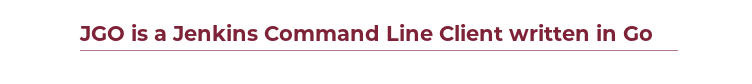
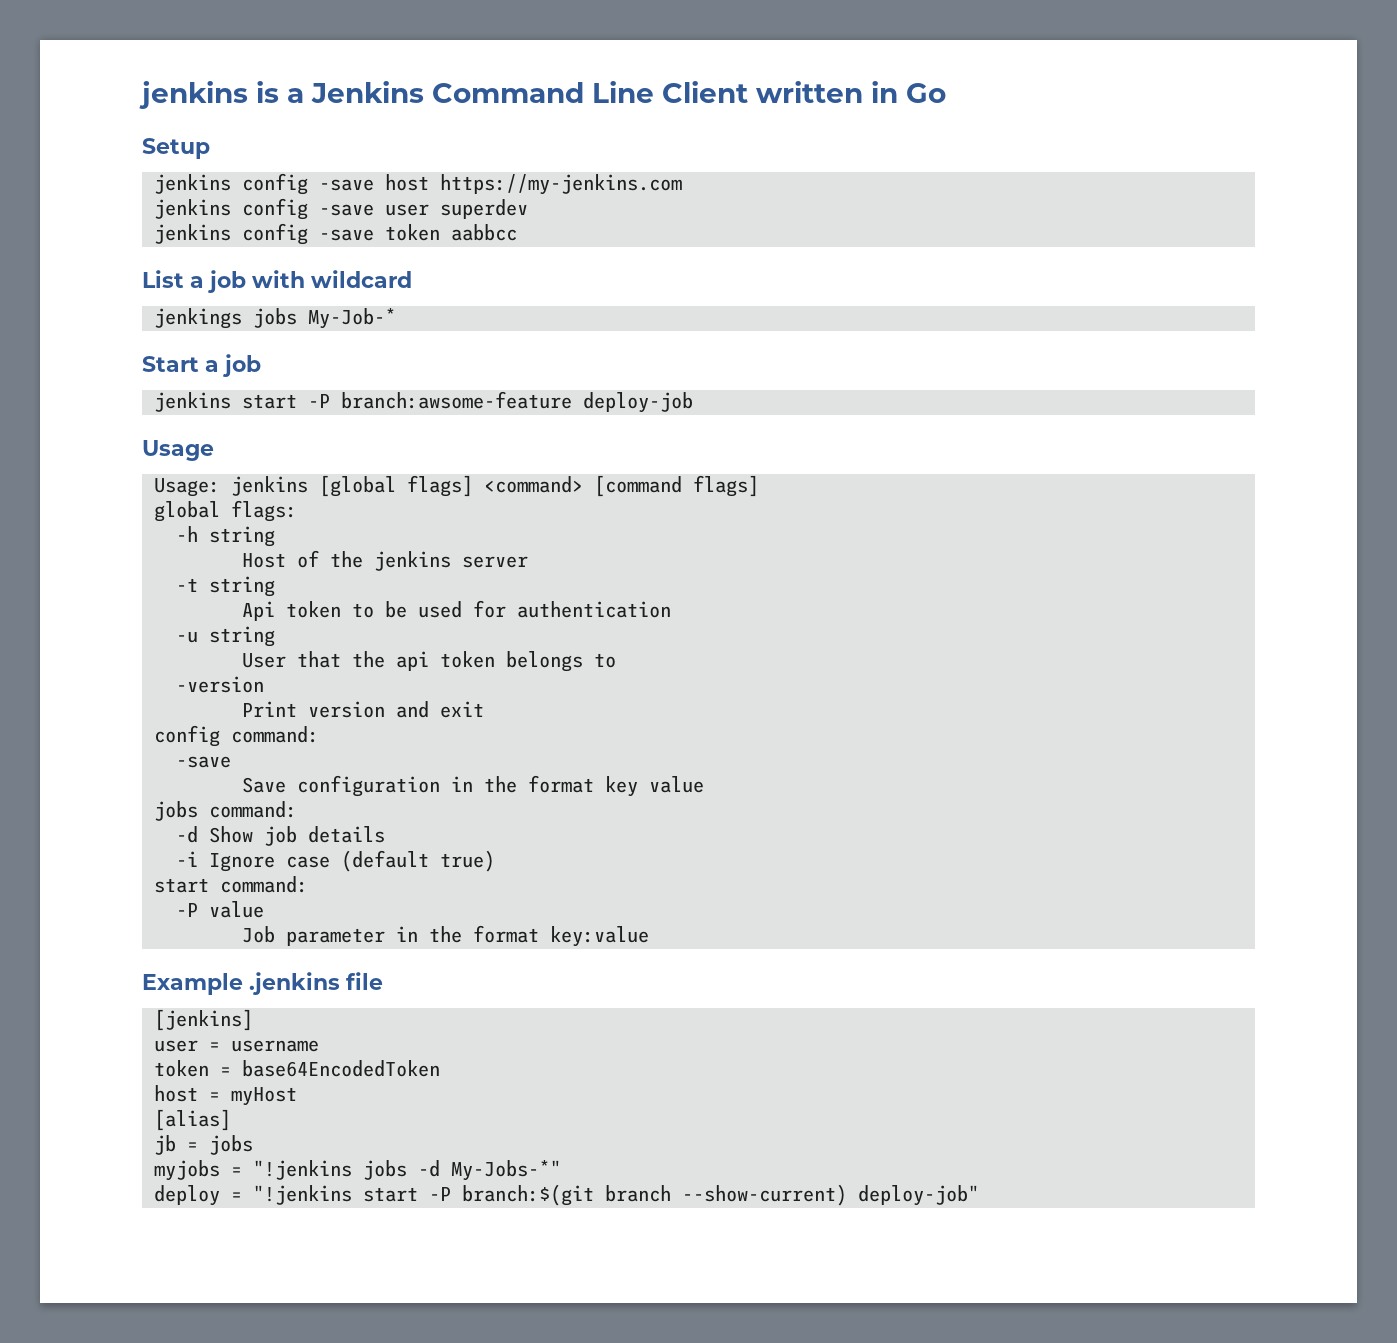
[79,26,125,41] JGO -> [139,81,248,109] jenkins
(653, 33) none -> [142,138,210,159] [153,173,682,195] [153,198,528,220] [153,223,517,245] [142,270,412,293] [153,308,396,329] [142,354,261,377] [153,391,693,413] [142,440,214,461] [153,475,759,497] [153,500,297,522] [175,526,275,547] [241,550,528,571] [175,576,275,597] [241,600,671,621] [175,626,275,647] [241,651,616,672] [175,676,264,693] [241,701,484,718] [153,725,319,747] [175,756,231,768] [241,775,704,797] [153,801,297,821] [175,826,385,846] [175,850,495,872] [153,876,308,893] [175,901,264,918] [241,925,649,947] [142,972,383,995] [153,1009,253,1031] [153,1040,319,1052] [153,1060,440,1077] [153,1085,297,1106] [153,1109,231,1131] [153,1135,253,1155] [153,1160,561,1181] [153,1184,979,1206] // Setup // jenkins config -save host https://my-jenkins.com // jenkins config -save user superdev // jenkins config -save token aabbcc // List a job with wildcard // jenkings jobs My-Job-* // Start a job // jenkins start -P branch:awsome-feature deploy-job // Usage // Usage: jenkins [global flags] <command> [command flags] // global flags: // -h string // Host of the jenkins server // -t string // Api token to be used for authentication // -u string // User that the api token belongs to // -version // Print version and exit // config command: // -save // Save configuration in the format key value // jobs command: // -d Show job details // -i Ignore case (default true) // start command: // -P value // Job parameter in the format key:value // Example .jenkins file // [jenkins] // user = username // token = base64EncodedToken // host = myHost // [alias] // jb = jobs // myjobs = "!jenkins jobs -d My-Jobs-*" // deploy = "!jenkins start -P branch:$(git branch --show-current) deploy-job"

